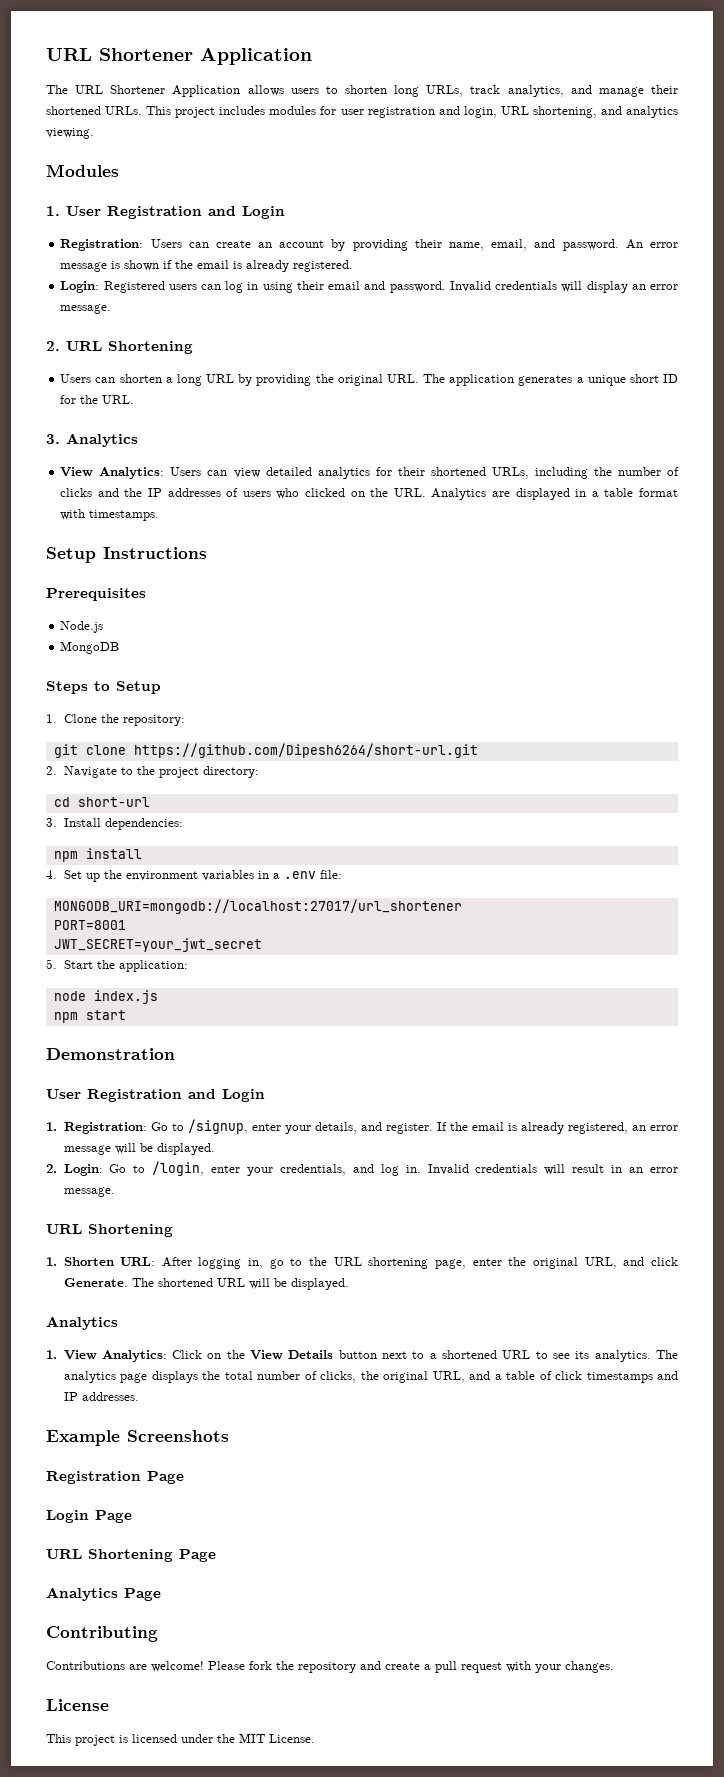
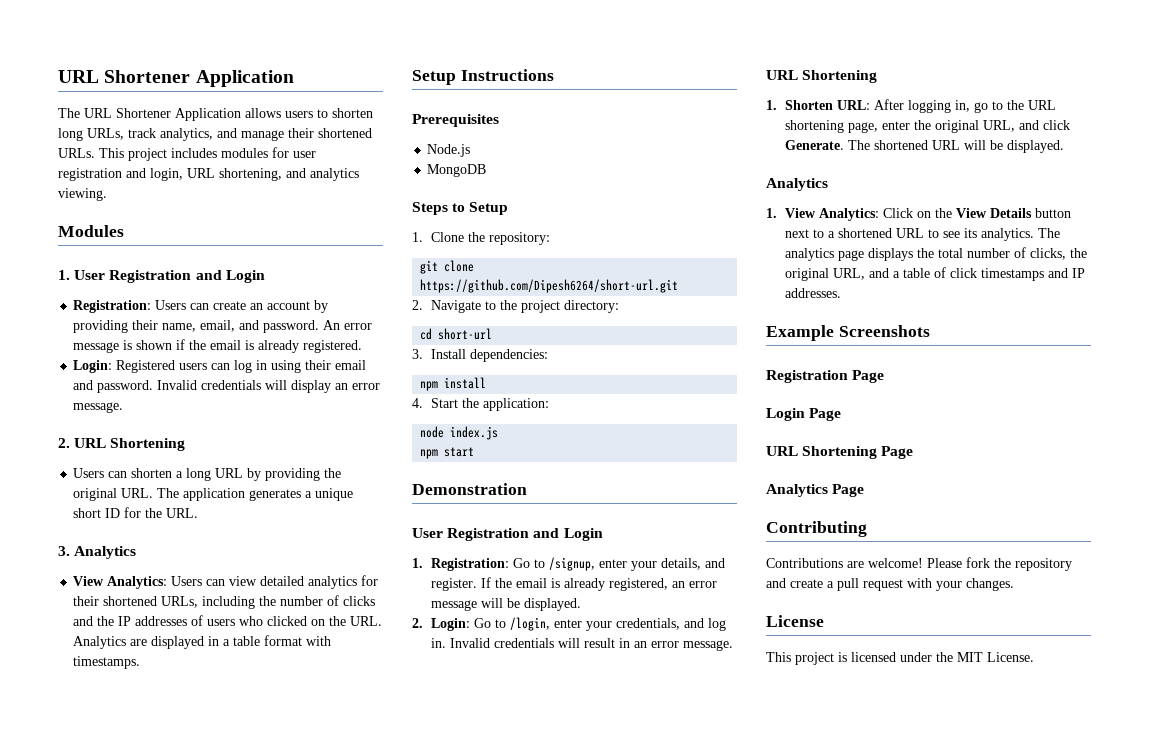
[63,870,342,882] [53,899,462,914] [53,920,126,930] [53,938,262,952] [46,959,57,969] Set up the environment variables in a .env file: // MONGODB_URI=mongodb://localhost:27017/url_shortener // PORT=8001 // JWT_SECRET=your_jwt_secret // 5. -> (423, 403) none

